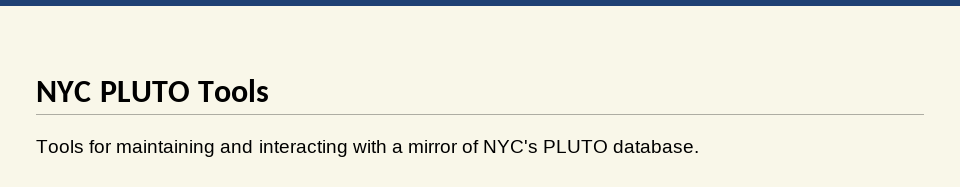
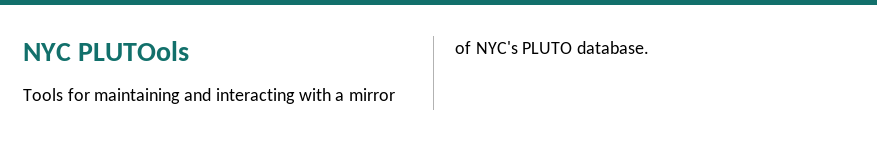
[99,79,270,102] PLUTO Tools -> [78,41,190,61] PLUTOols

